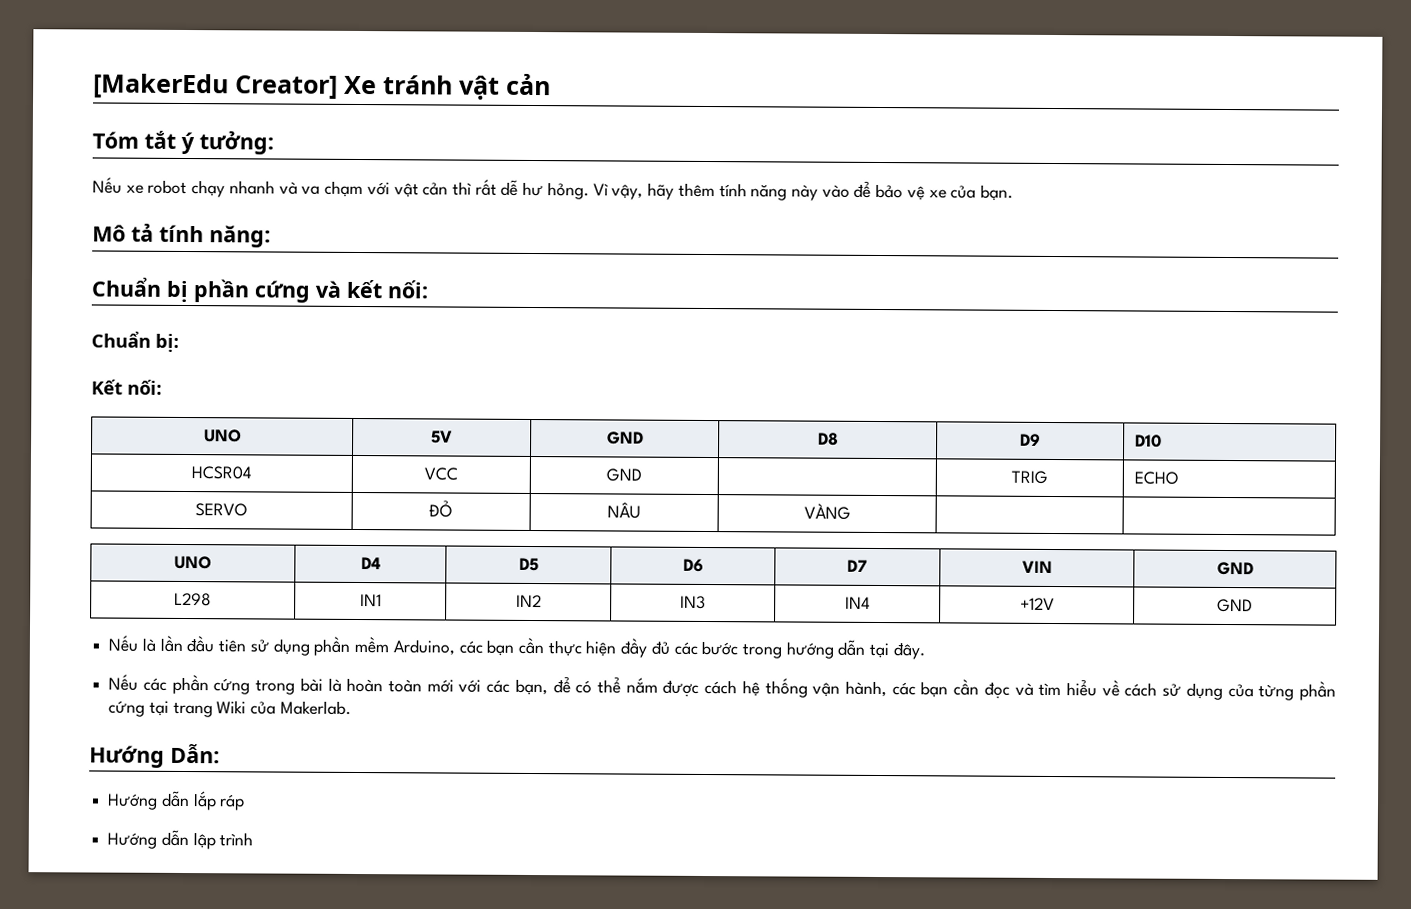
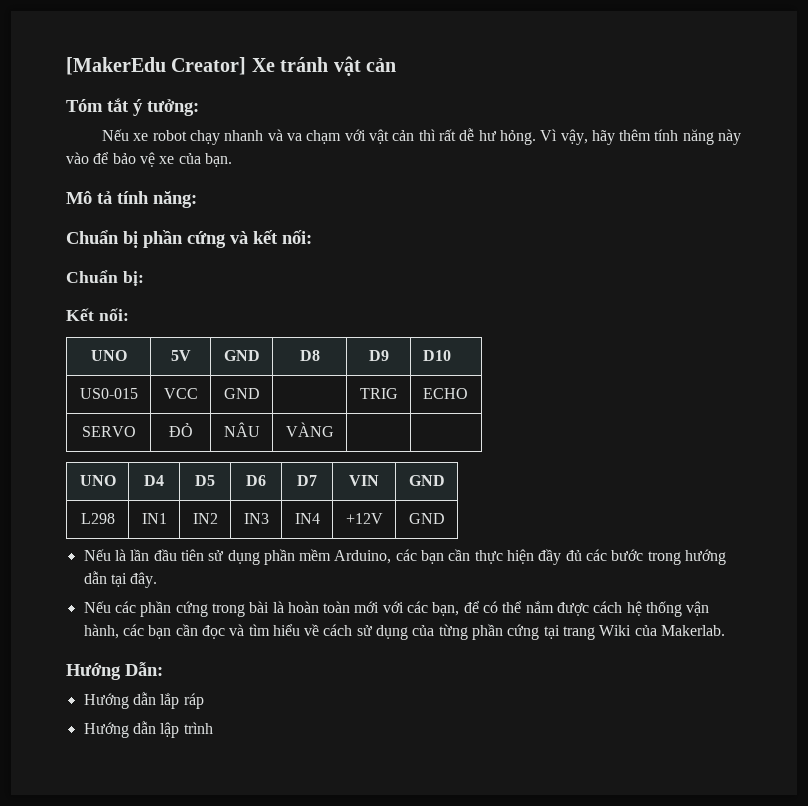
[191,466,252,480] HCSR04 -> [79,388,138,399] US0-015

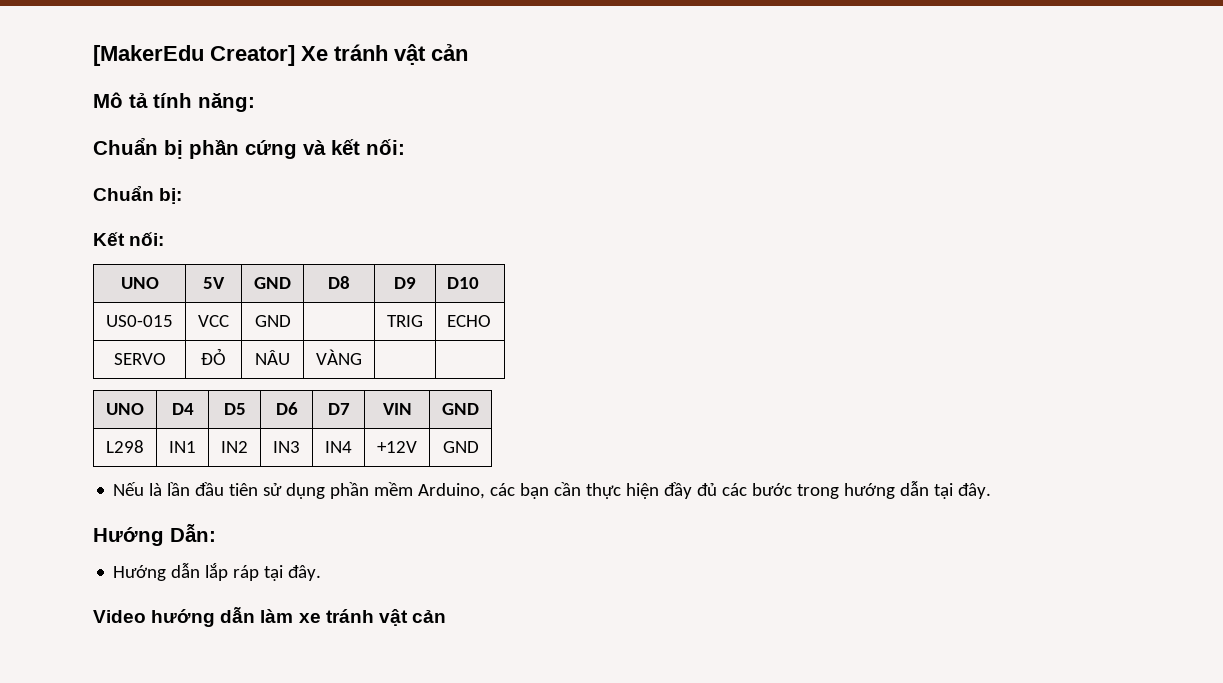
[66,98,199,116] [102,128,742,145] [66,152,232,167] // Tóm tắt ý tưởng: // Nếu xe robot chạy nhanh và va chạm với vật cản thì rất dễ hư hỏng. Vì vậy, hãy thêm tính năng này vào để bảo vệ xe của bạn. -> (468, 52) none
[83,601,710,617] [83,624,726,640] // Nếu các phần cứng trong bài là hoàn toàn mới với các bạn, để có thể nắm được cách hệ thống vận hành, các bạn cần đọc và tìm hiểu về cách sử dụng của từng phần cứng tại trang Wiki của Makerlab. -> (992, 491) none
[83,721,213,738] // Hướng dẫn lập trình -> [264,565,322,581] [93,607,446,627] tại đây. // Video hướng dẫn làm xe tránh vật cản

